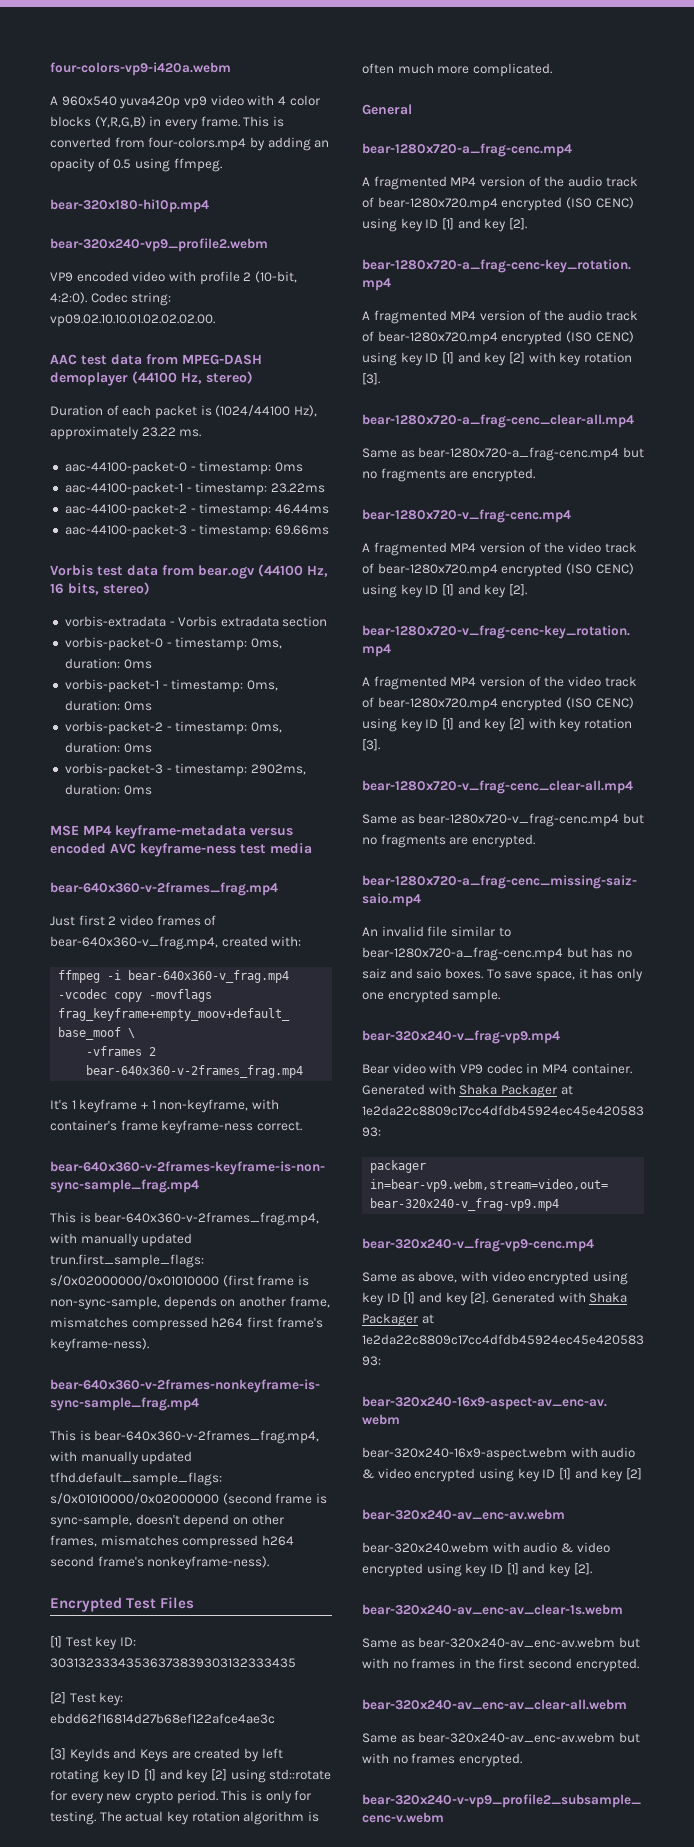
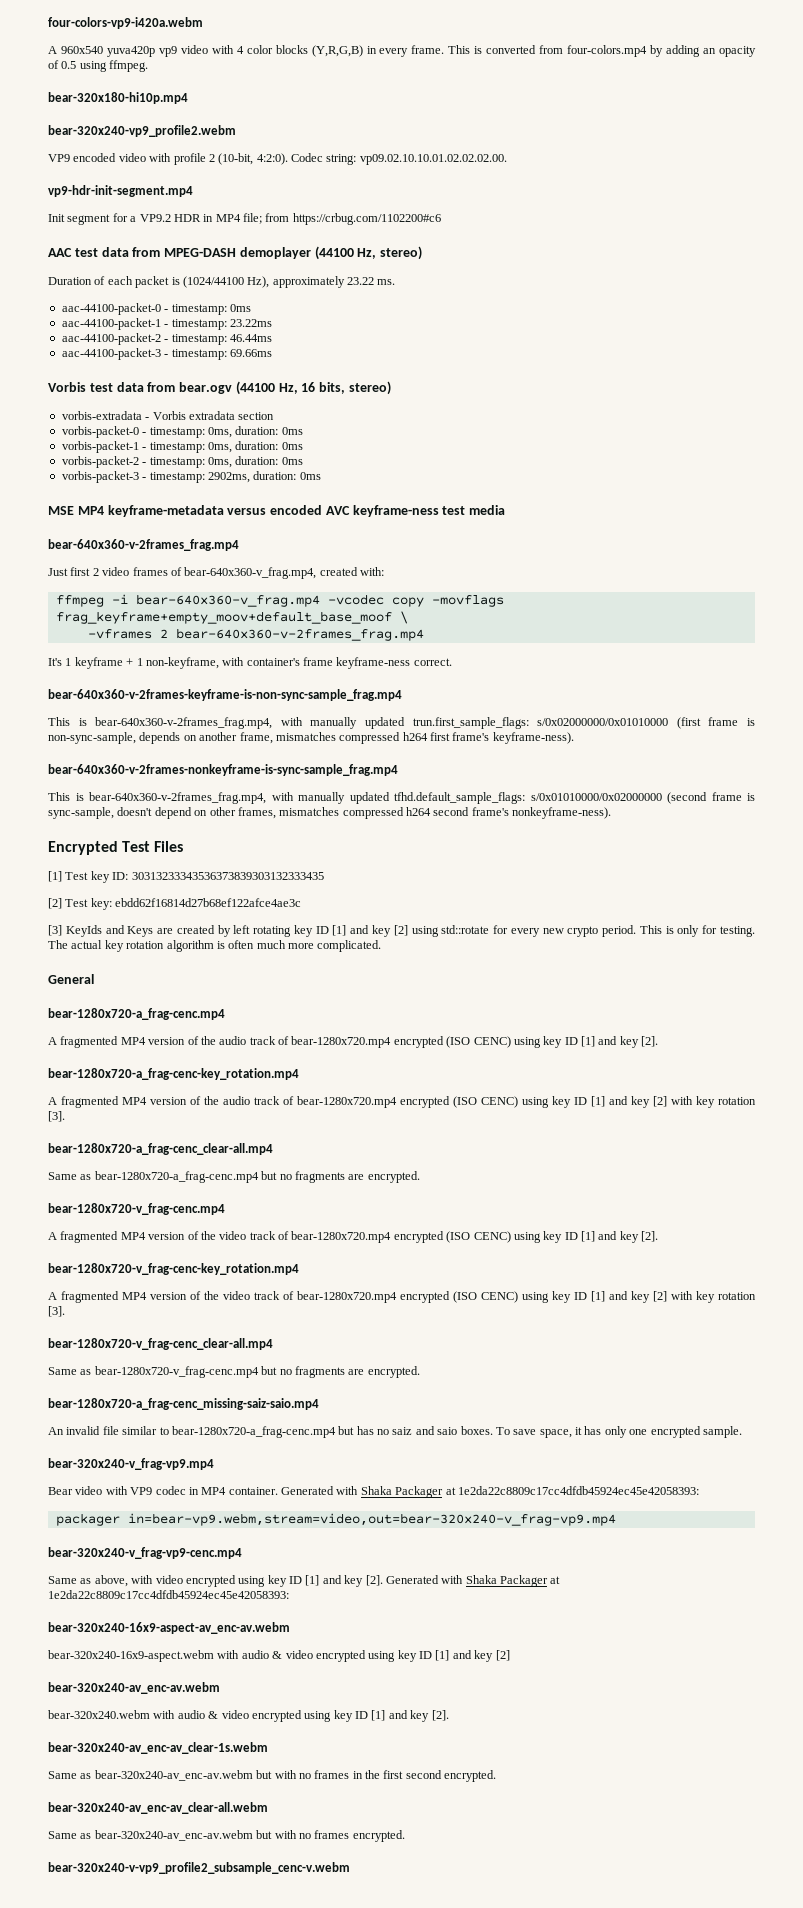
(215, 320) none -> [48,185,193,197] [48,213,441,225] // vp9-hdr-init-segment.mp4 // Init segment for a VP9.2 HDR in MP4 file; from https://crbug.com/1102200#c6

